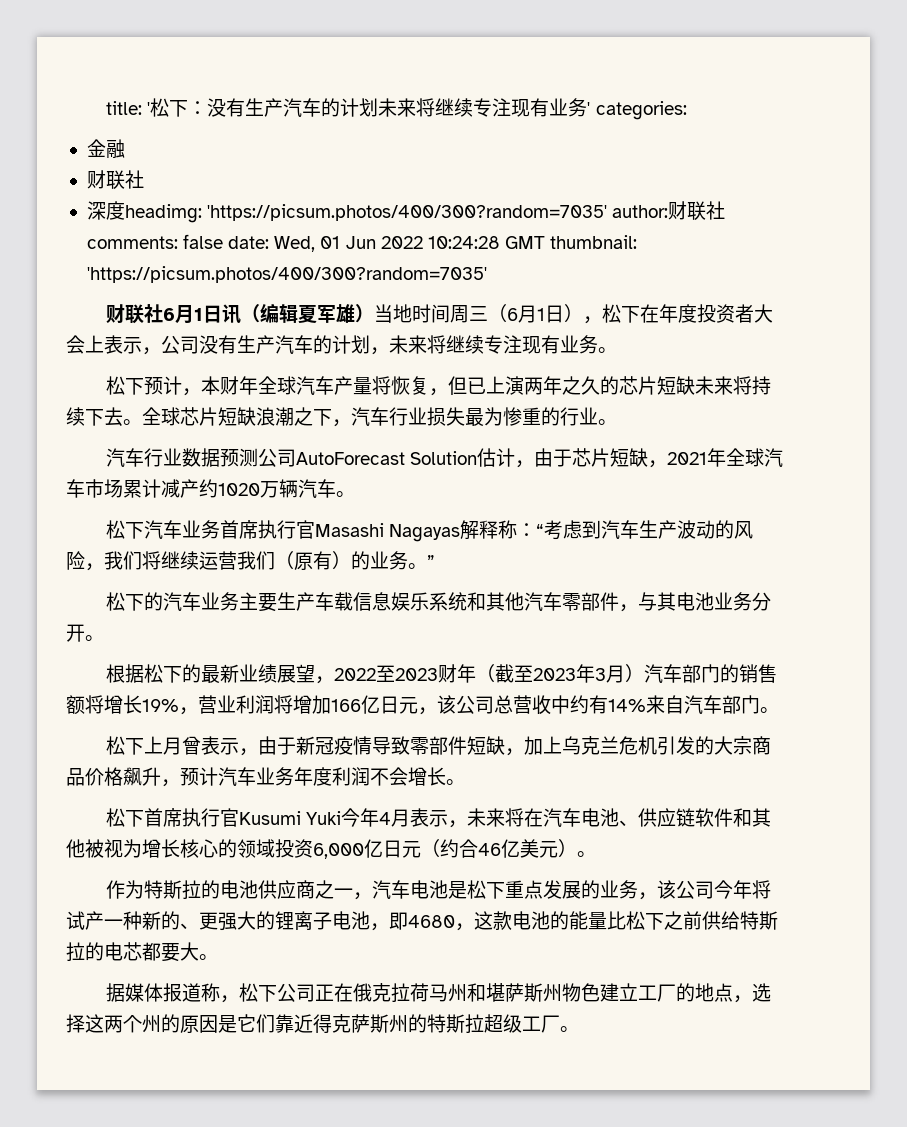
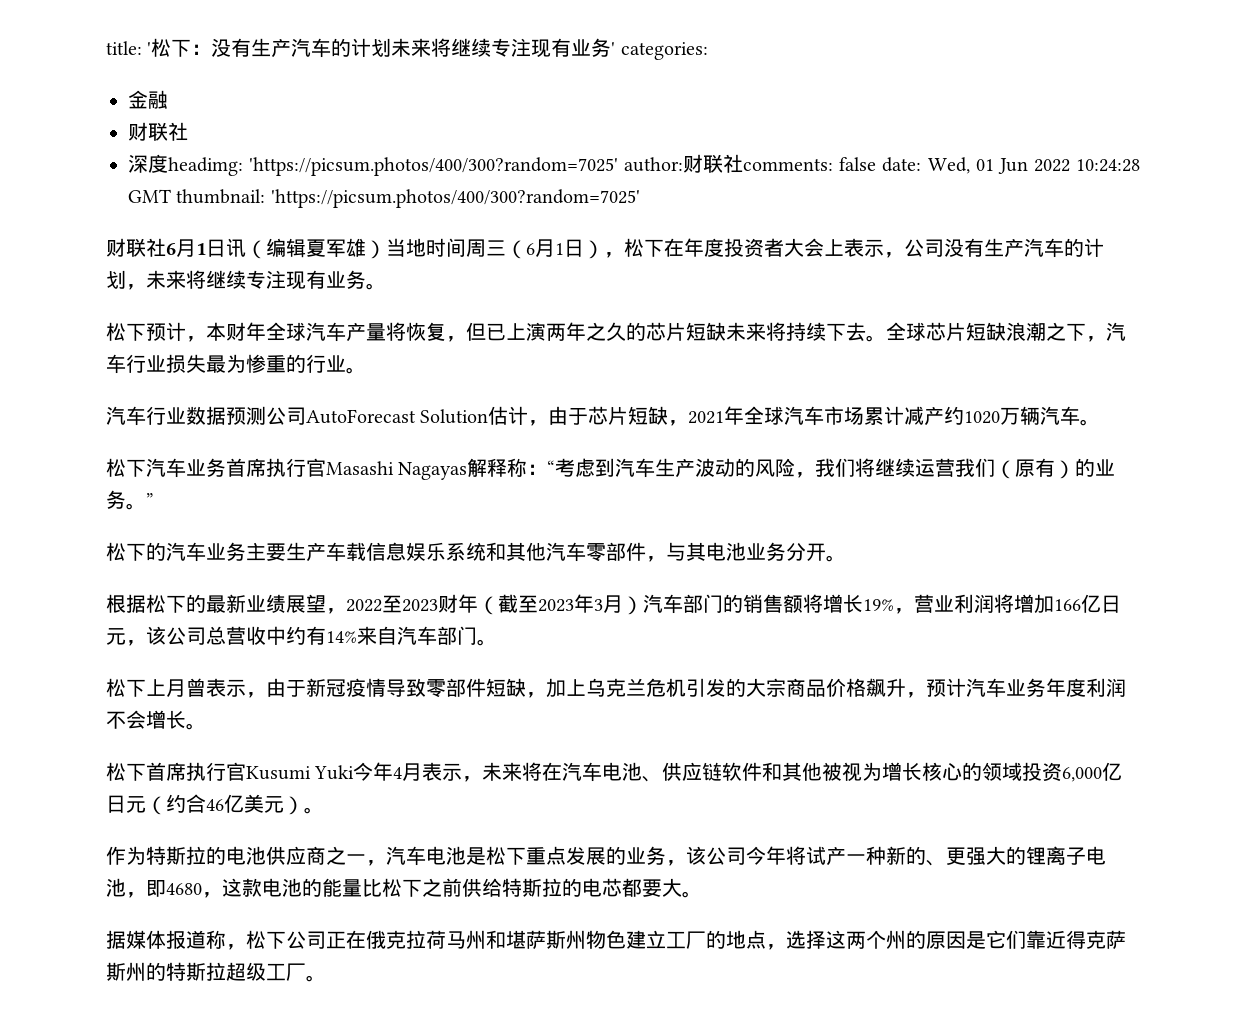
[207,204,608,221] 'https://picsum.photos/400/300?random=7035' -> [249,157,619,176] 'https://picsum.photos/400/300?random=7025'
[86,266,487,283] 'https://picsum.photos/400/300?random=7035' -> [270,189,640,208] 'https://picsum.photos/400/300?random=7025'

